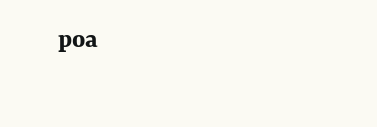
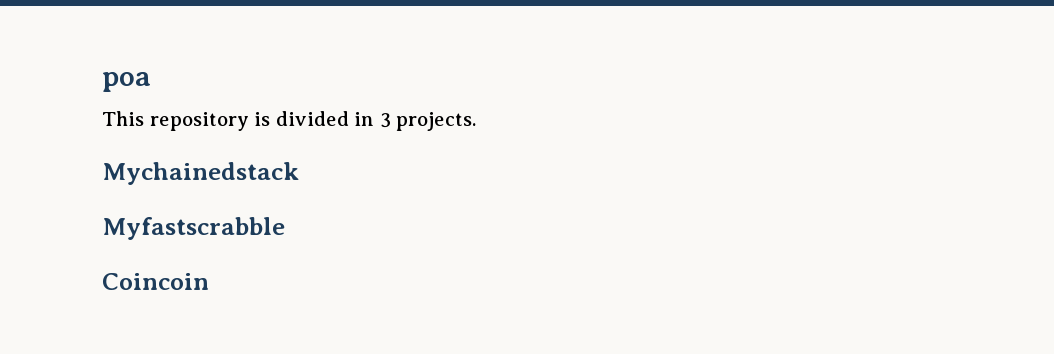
(98, 43) none -> [102,111,477,131] [102,162,299,185] [102,217,285,240] [102,273,209,290] // This repository is divided in 3 projects. // Mychainedstack // Myfastscrabble // Coincoin

